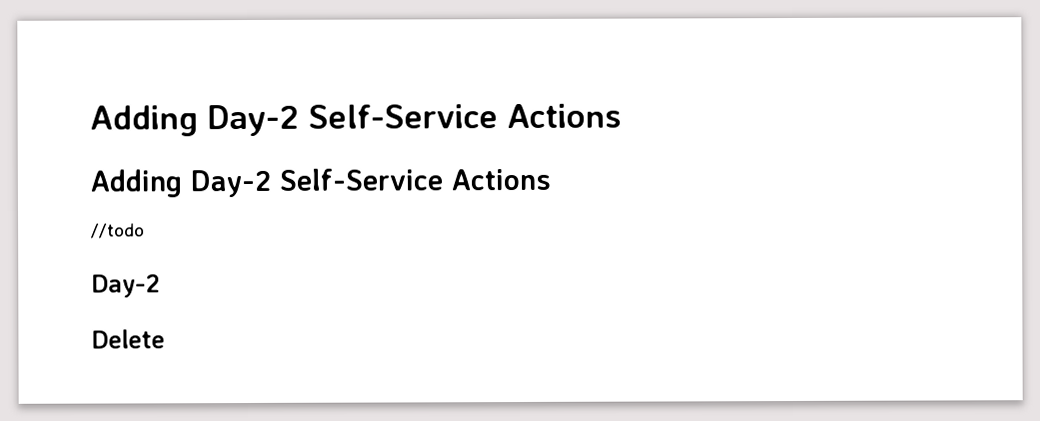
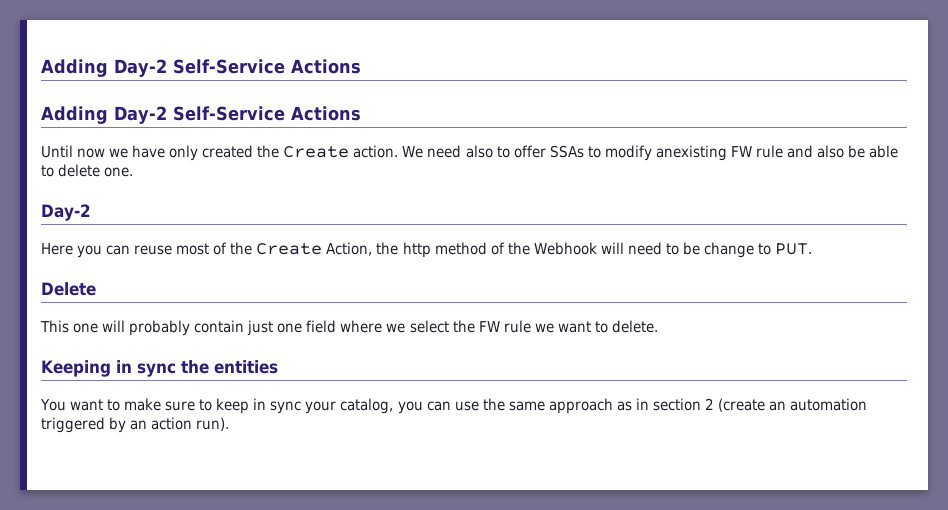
[90,223,145,239] [91,274,161,298] [91,329,165,349] //todo // Day-2 // Delete -> [41,145,899,161] [41,164,134,177] [41,204,91,221] [41,242,813,258] [41,282,96,296] [40,320,658,336] [41,360,278,377] [40,398,868,414] [41,417,230,433] Until now we have only created the Create action. We need also to offer SSAs to modify anexisting FW rule and also be able to delete one. // Day-2 // Here you can reuse most of the Create Action, the http method of the Webhook will need to be change to PUT. // Delete // This one will probably contain just one field where we select the FW rule we want to delete. // Keeping in sync the entities // You want to make sure to keep in sync your catalog, you can use the same approach as in section 2 (create an automation triggered by an action run).

